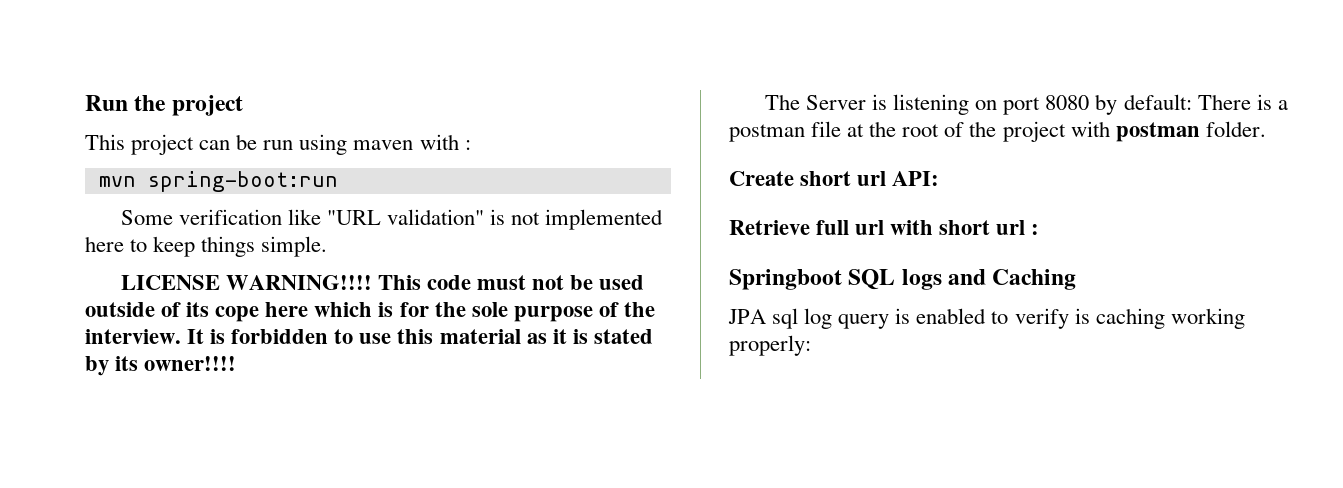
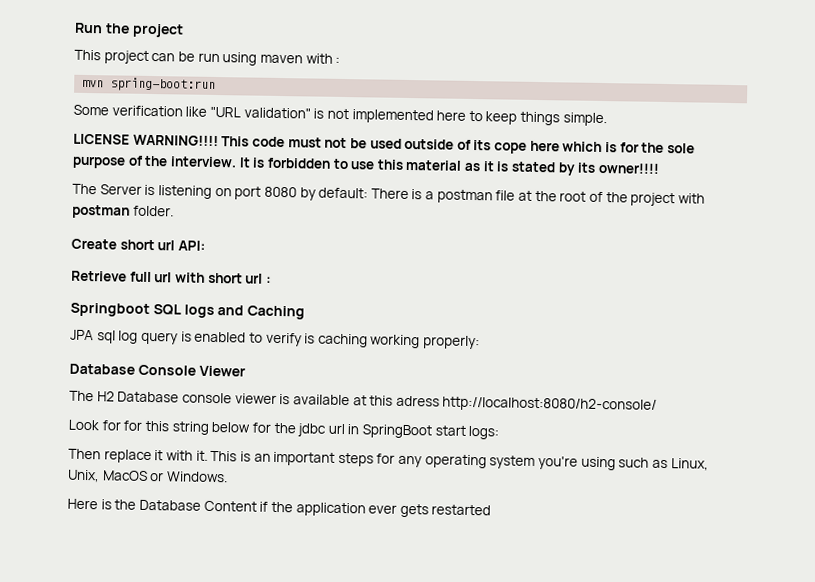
(811, 345) none -> [69,363,246,377] [69,390,658,413] [68,419,500,440] [68,448,709,471] [67,469,228,483] [67,498,492,518] // Database Console Viewer // The H2 Database console viewer is available at this adress http://localhost:8080/h2-console/ // Look for for this string below for the jdbc url in SpringBoot start logs: // Then replace it with it. This is an important steps for any operating system you're using such as Linux, Unix, MacOS or Windows. // Here is the Database Content if the application ever gets restarted

